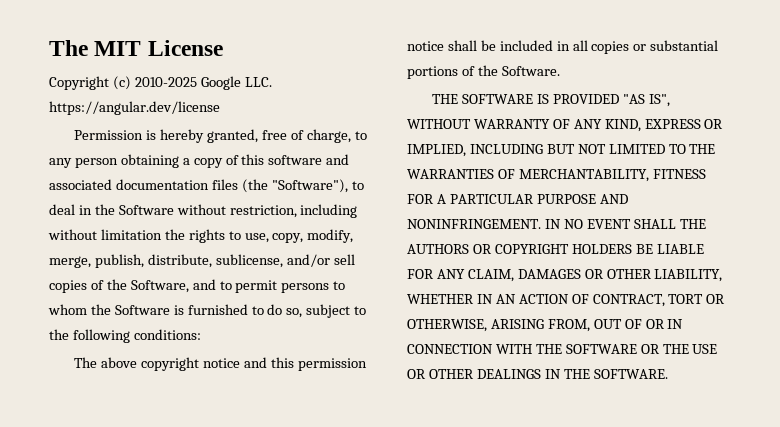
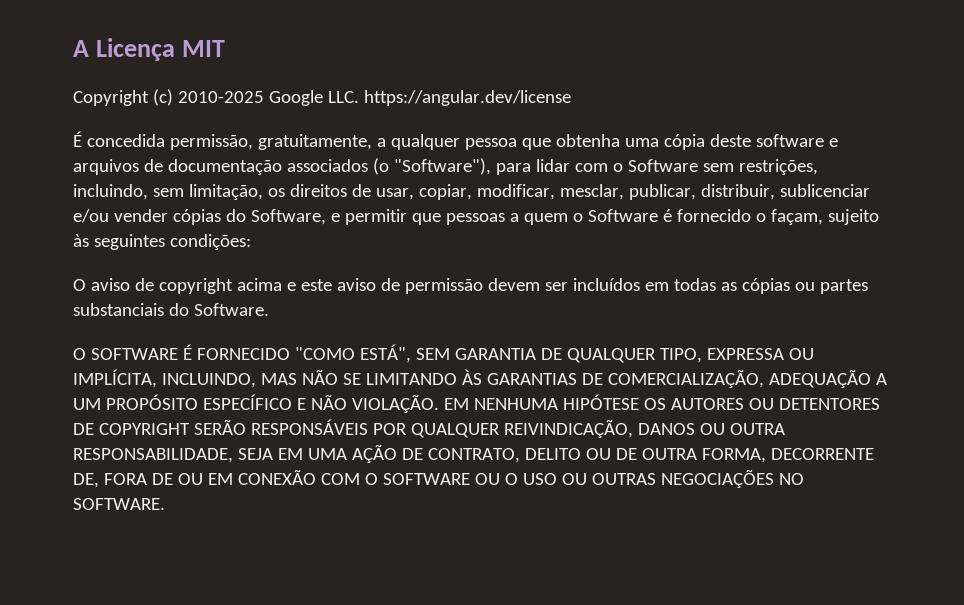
[49,40,88,56] The -> [73,38,176,61] A Licença
[147,40,223,56] License -> (226, 48) none
[74,129,367,143] [49,154,350,168] [49,179,364,193] [49,204,358,218] [48,229,354,243] [49,254,355,268] [49,279,346,293] [48,304,367,318] [49,329,201,343] [74,357,367,371] [407,40,719,54] [407,65,560,79] [432,94,670,107] [407,119,724,132] [407,144,716,157] [407,169,706,182] [407,194,628,204] [407,219,706,229] [407,244,704,254] [407,269,723,282] [407,294,726,307] [407,319,684,332] [407,344,718,354] [407,369,590,379] Permission is hereby granted, free of charge, to any person obtaining a copy of this software and associated documentation files (the "Software"), to deal in the Software without restriction, including without limitation the rights to use, copy, modify, merge, publish, distribute, sublicense, and/or sell copies of the Software, and to permit persons to whom the Software is furnished to do so, subject to the following conditions: // The above copyright notice and this permission notice shall be included in all copies or substantial portions of the Software. // THE SOFTWARE IS PROVIDED "AS IS", WITHOUT WARRANTY OF ANY KIND, EXPRESS OR IMPLIED, INCLUDING BUT NOT LIMITED TO THE WARRANTIES OF MERCHANTABILITY, FITNESS FOR A PARTICULAR PURPOSE AND NONINFRINGEMENT. IN NO EVENT SHALL THE AUTHORS OR COPYRIGHT HOLDERS BE LIABLE FOR ANY CLAIM, DAMAGES OR OTHER LIABILITY, WHETHER IN AN ACTION OF CONTRACT, TORT OR OTHERWISE, ARISING FROM, OUT OF OR IN CONNECTION WITH THE SOFTWARE OR THE USE OR OTHER DEALINGS IN THE -> [73,131,838,150] [73,158,818,175] [73,184,870,200] [73,209,879,225] [73,234,251,250] [73,278,868,294] [73,303,269,316] [73,344,814,363] [73,369,887,388] [73,394,880,413] [73,419,785,438] [73,444,874,463] [73,469,804,488] É concedida permissão, gratuitamente, a qualquer pessoa que obtenha uma cópia deste software e arquivos de documentação associados (o "Software"), para lidar com o Software sem restrições, incluindo, sem limitação, os direitos de usar, copiar, modificar, mesclar, publicar, distribuir, sublicenciar e/ou vender cópias do Software, e permitir que pessoas a quem o Software é fornecido o façam, sujeito às seguintes condições: // O aviso de copyright acima e este aviso de permissão devem ser incluídos em todas as cópias ou partes substanciais do Software. // O SOFTWARE É FORNECIDO "COMO ESTÁ", SEM GARANTIA DE QUALQUER TIPO, EXPRESSA OU IMPLÍCITA, INCLUINDO, MAS NÃO SE LIMITANDO ÀS GARANTIAS DE COMERCIALIZAÇÃO, ADEQUAÇÃO A UM PROPÓSITO ESPECÍFICO E NÃO VIOLAÇÃO. EM NENHUMA HIPÓTESE OS AUTORES OU DETENTORES DE COPYRIGHT SERÃO RESPONSÁVEIS POR QUALQUER REIVINDICAÇÃO, DANOS OU OUTRA RESPONSABILIDADE, SEJA EM UMA AÇÃO DE CONTRATO, DELITO OU DE OUTRA FORMA, DECORRENTE DE, FORA DE OU EM CONEXÃO COM O SOFTWARE OU O USO OU OUTRAS NEGOCIAÇÕES NO

